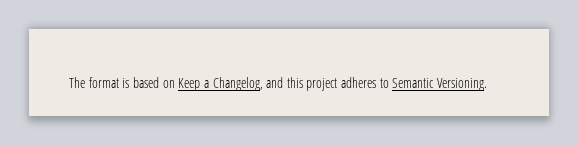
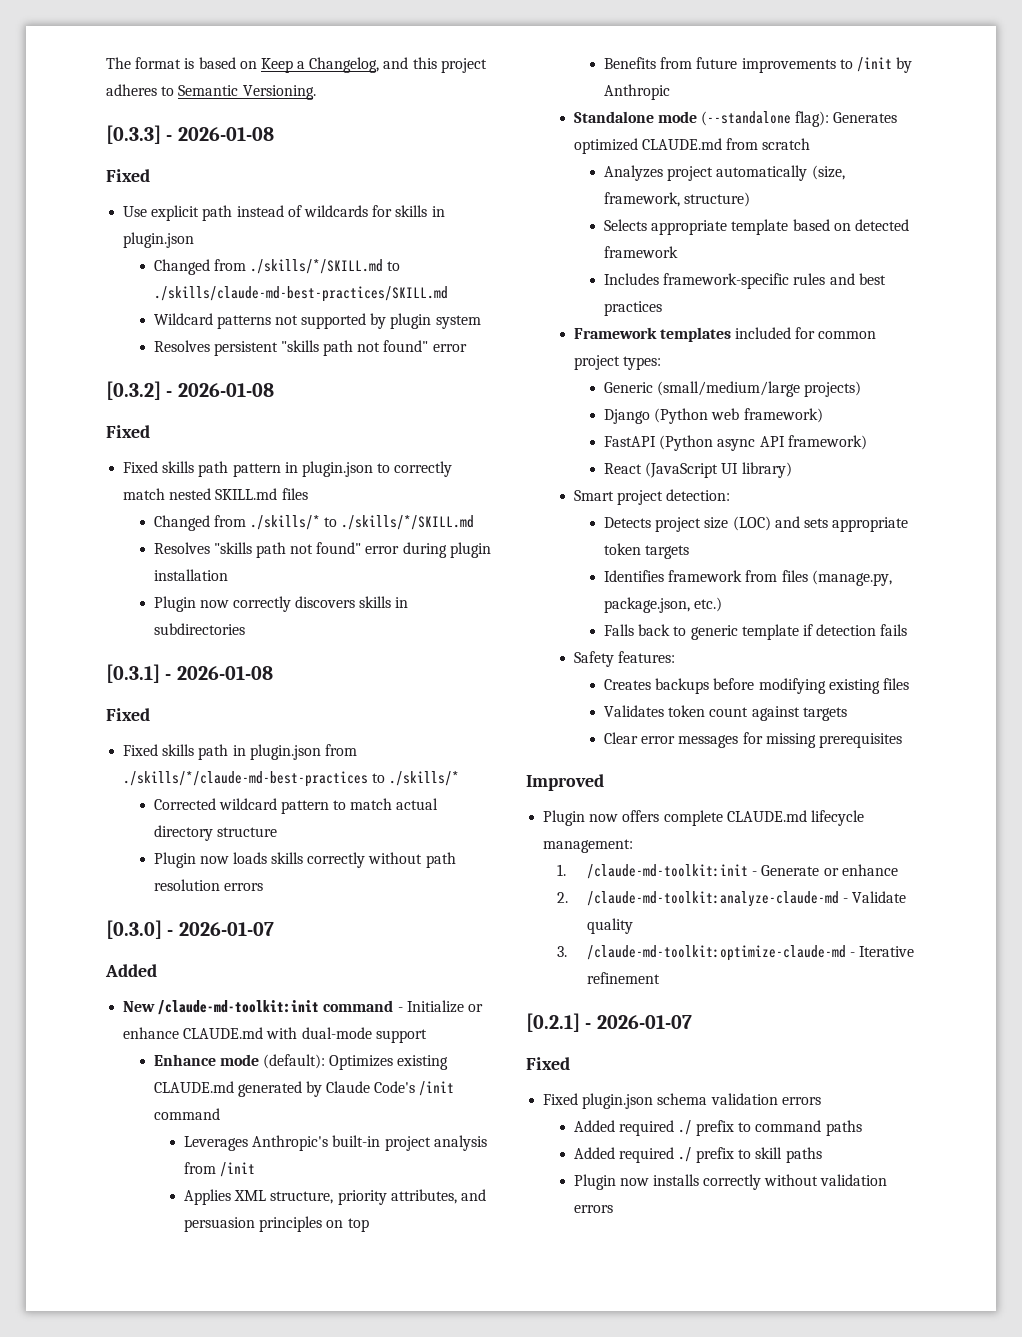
(488, 84) none -> [106,125,274,144] [106,169,150,182] [123,205,445,221] [123,232,195,248] [153,259,401,275] [153,286,448,302] [153,313,481,329] [153,340,467,356] [106,381,274,400] [106,425,150,438] [123,461,453,477] [123,488,308,500] [153,515,475,531] [153,542,491,558] [153,569,228,581] [153,596,409,612] [153,623,245,635] [106,664,273,683] [106,708,150,721] [123,744,357,760] [123,771,460,787] [153,798,439,814] [153,825,277,841] [153,852,456,868] [153,879,263,891] [106,920,274,939] [105,964,157,977] [123,1000,483,1015] [123,1027,427,1043] [153,1054,449,1070] [153,1081,455,1097] [153,1108,220,1120] [184,1135,487,1151] [184,1162,256,1177] [184,1189,486,1205] [184,1216,369,1232] [604,57,913,73] [604,84,671,100] [573,111,898,127] [573,138,811,154] [604,165,845,181] [604,192,751,207] [604,219,909,235] [604,246,679,258] [604,273,886,289] [604,301,663,316] [573,327,877,342] [573,355,661,370] [604,381,862,397] [604,408,823,424] [604,435,867,451] [604,462,792,478] [573,489,730,505] [604,516,909,532] [604,543,690,559] [604,570,892,586] [604,597,723,613] [604,624,908,640] [573,651,675,667] [604,678,909,694] [604,705,847,721] [604,732,902,748] [526,774,604,791] [543,810,864,826] [543,839,634,853] [556,864,898,879] [556,891,907,907] [586,918,633,934] [556,945,915,961] [586,972,660,984] [526,1013,692,1032] [526,1057,570,1070] [543,1093,821,1109] [573,1120,862,1136] [573,1147,822,1163] [573,1174,888,1190] [573,1205,613,1213] // [0.3.3] - 2026-01-08 // Fixed // Use explicit path instead of wildcards for skills in plugin.json // Changed from ./skills/*/SKILL.md to ./skills/claude-md-best-practices/SKILL.md // Wildcard patterns not supported by plugin system // Resolves persistent "skills path not found" error // [0.3.2] - 2026-01-08 // Fixed // Fixed skills path pattern in plugin.json to correctly match nested SKILL.md files // Changed from ./skills/* to ./skills/*/SKILL.md // Resolves "skills path not found" error during plugin installation // Plugin now correctly discovers skills in subdirectories // [0.3.1] - 2026-01-08 // Fixed // Fixed skills path in plugin.json from ./skills/*/claude-md-best-practices to ./skills/* // Corrected wildcard pattern to match actual directory structure // Plugin now loads skills correctly without path resolution errors // [0.3.0] - 2026-01-07 // Added // New /claude-md-toolkit:init command - Initialize or enhance CLAUDE.md with dual-mode support // Enhance mode (default): Optimizes existing CLAUDE.md generated by Claude Code's /init command // Leverages Anthropic's built-in project analysis from /init // Applies XML structure, priority attributes, and persuasion principles on top // Benefits from future improvements to /init by Anthropic // Standalone mode (--standalone flag): Generates optimized CLAUDE.md from scratch // Analyzes project automatically (size, framework, structure) // Selects appropriate template based on detected framework // Includes framework-specific rules and best practices // Framework templates included for common project types: // Generic (small/medium/large projects) // Django (Python web framework) // FastAPI (Python async API framework) // React (JavaScript UI library) // Smart project detection: // Detects project size (LOC) and sets appropriate token targets // Identifies framework from files (manage.py, package.json, etc.) // Falls back to generic template if detection fails // Safety features: // Creates backups before modifying existing files // Validates token count against targets // Clear error messages for missing prerequisites // Improved // Plugin now offers complete CLAUDE.md lifecycle management: // 1. /claude-md-toolkit:init - Generate or enhance // 2. /claude-md-toolkit:analyze-claude-md - Validate quality // 3. /claude-md-toolkit:optimize-claude-md - Iterative refinement // [0.2.1] - 2026-01-07 // Fixed // Fixed plugin.json schema validation errors // Added required ./ prefix to command paths // Added required ./ prefix to skill paths // Plugin now installs correctly without validation errors

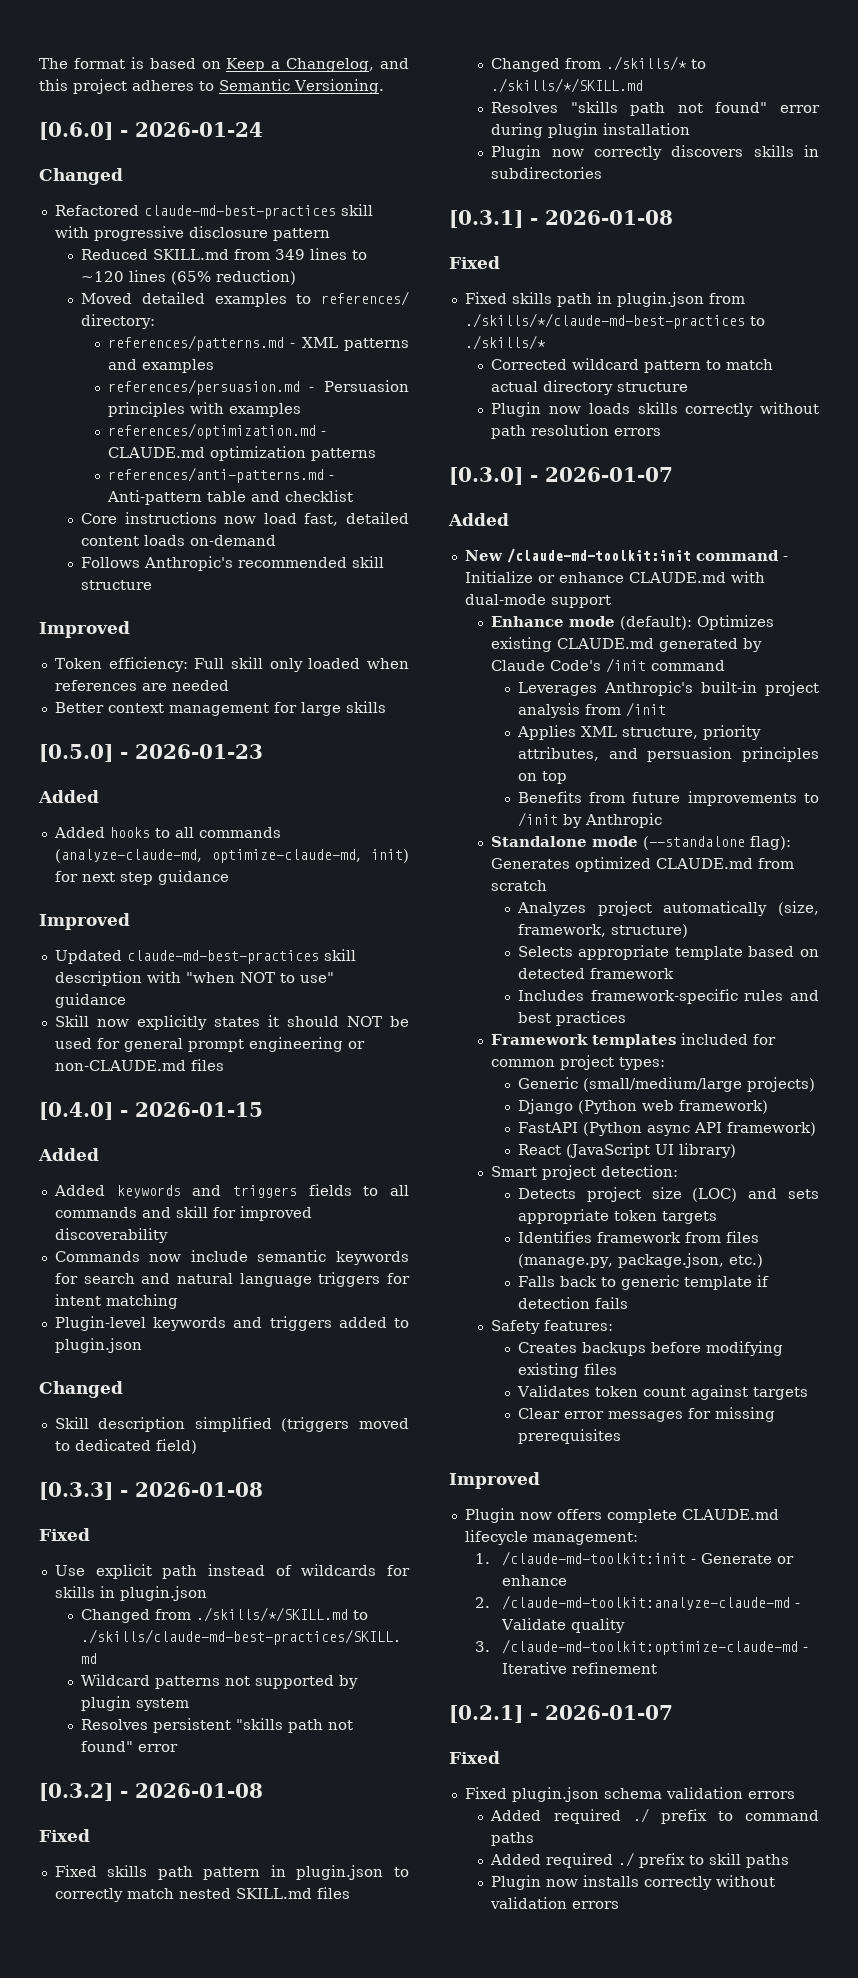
(316, 92) none -> [39,122,263,140] [39,168,123,185] [54,204,373,219] [54,226,330,241] [81,248,368,260] [81,270,297,285] [81,291,409,307] [81,314,156,329] [107,335,409,351] [107,359,214,373] [107,379,409,395] [107,402,301,417] [107,423,326,439] [107,446,376,461] [107,467,334,483] [106,490,353,505] [81,512,410,526] [81,535,277,546] [81,556,385,571] [81,580,153,590] [39,621,130,638] [54,657,410,672] [54,680,229,691] [54,701,386,716] [39,744,263,762] [38,790,99,803] [53,827,281,838] [54,849,409,863] [54,870,229,885] [39,913,130,930] [54,949,356,964] [54,971,334,986] [54,993,126,1008] [54,1015,410,1030] [54,1037,365,1052] [54,1059,224,1071] [39,1102,263,1120] [38,1148,99,1161] [53,1184,410,1198] [54,1206,312,1221] [54,1228,168,1243] [54,1250,409,1265] [54,1272,411,1287] [54,1294,178,1309] [54,1316,409,1331] [54,1338,142,1353] [39,1381,123,1398] [54,1417,409,1432] [54,1439,197,1454] // [0.6.0] - 2026-01-24 // Changed // Refactored claude-md-best-practices skill with progressive disclosure pattern // Reduced SKILL.md from 349 lines to ~120 lines (65% reduction) // Moved detailed examples to references/ directory: // references/patterns.md - XML patterns and examples // references/persuasion.md - Persuasion principles with examples // references/optimization.md - CLAUDE.md optimization patterns // references/anti-patterns.md - Anti-pattern table and checklist // Core instructions now load fast, detailed content loads on-demand // Follows Anthropic's recommended skill structure // Improved // Token efficiency: Full skill only loaded when references are needed // Better context management for large skills // [0.5.0] - 2026-01-23 // Added // Added hooks to all commands (analyze-claude-md, optimize-claude-md, init) for next step guidance // Improved // Updated claude-md-best-practices skill description with "when NOT to use" guidance // Skill now explicitly states it should NOT be used for general prompt engineering or non-CLAUDE.md files // [0.4.0] - 2026-01-15 // Added // Added keywords and triggers fields to all commands and skill for improved discoverability // Commands now include semantic keywords for search and natural language triggers for intent matching // Plugin-level keywords and triggers added to plugin.json // Changed // Skill description simplified (triggers moved to dedicated field)

